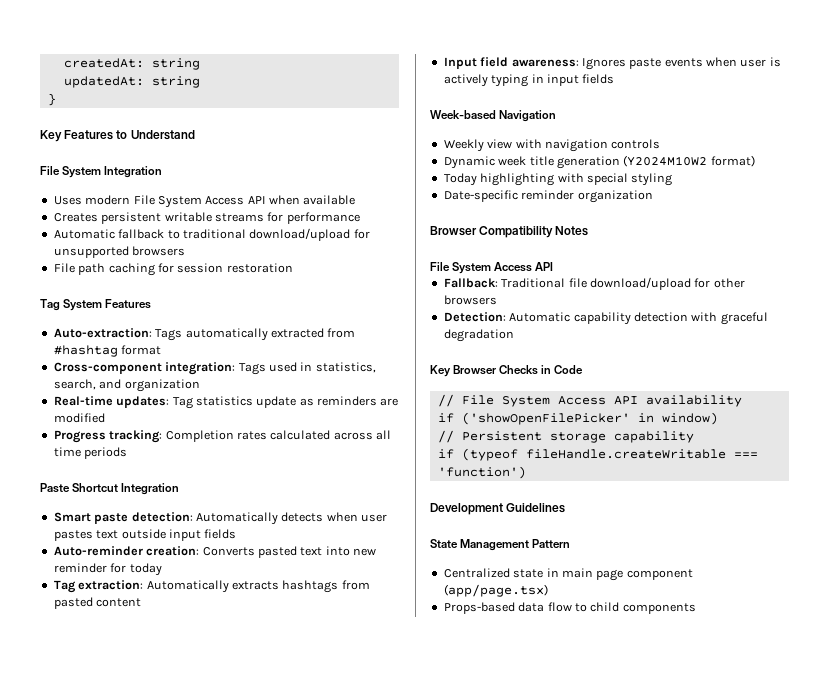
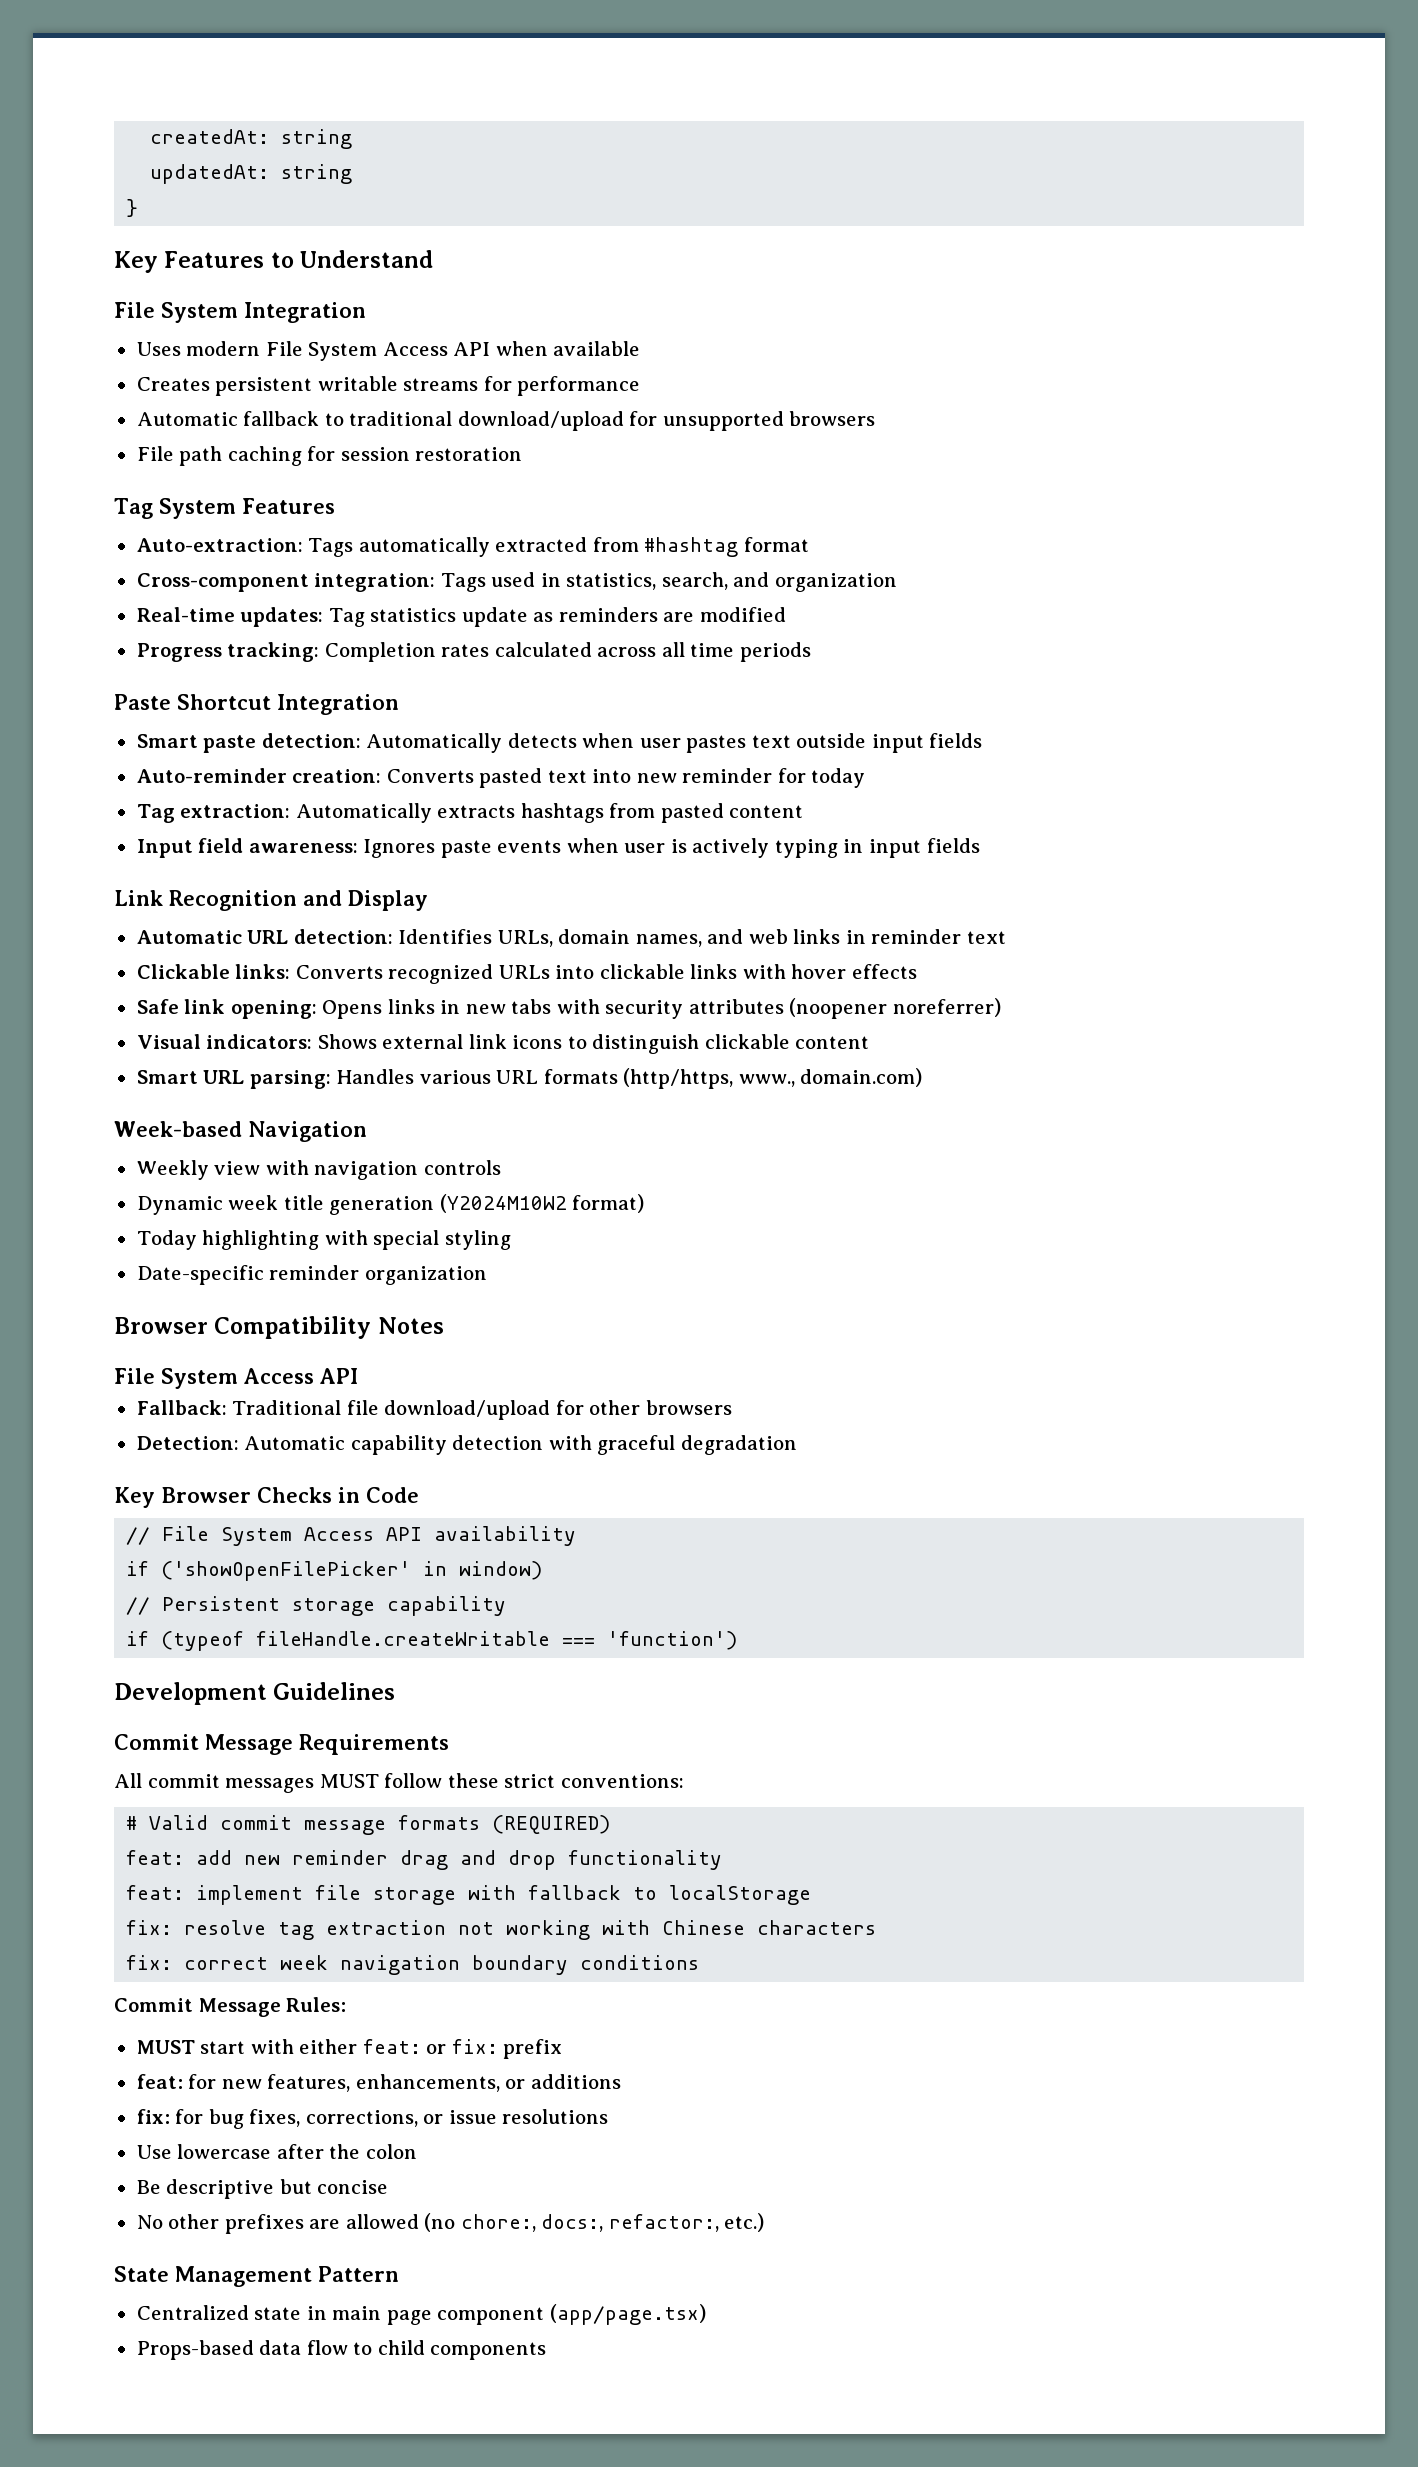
(615, 79) none -> [114,890,428,911] [136,929,1006,947] [136,964,917,984] [136,998,1001,1019] [136,1034,870,1054] [136,1068,923,1089] // Link Recognition and Display // Automatic URL detection: Identifies URLs, domain names, and web links in reminder text // Clickable links: Converts recognized URLs into clickable links with hover effects // Safe link opening: Opens links in new tabs with security attributes (noopener noreferrer) // Visual indicators: Shows external link icons to distinguish clickable content // Smart URL parsing: Handles various URL formats (http/https, www., domain.com)
(566, 508) none -> [114,1734,449,1755] [114,1773,684,1793] [126,1815,611,1835] [126,1850,723,1870] [126,1885,812,1905] [126,1920,877,1940] [126,1955,700,1975] [114,1997,347,2017] [136,2039,563,2059] [136,2074,621,2092] [136,2109,609,2129] [136,2144,417,2159] [136,2179,389,2199] [136,2213,765,2234] // Commit Message Requirements // All commit messages MUST follow these strict conventions: // # Valid commit message formats (REQUIRED) // feat: add new reminder drag and drop functionality // feat: implement file storage with fallback to localStorage // fix: resolve tag extraction not working with Chinese characters // fix: correct week navigation boundary conditions // Commit Message Rules: // MUST start with either feat: or fix: prefix // feat: for new features, enhancements, or additions // fix: for bug fixes, corrections, or issue resolutions // Use lowercase after the colon // Be descriptive but concise // No other prefixes are allowed (no chore:, docs:, refactor:, etc.)

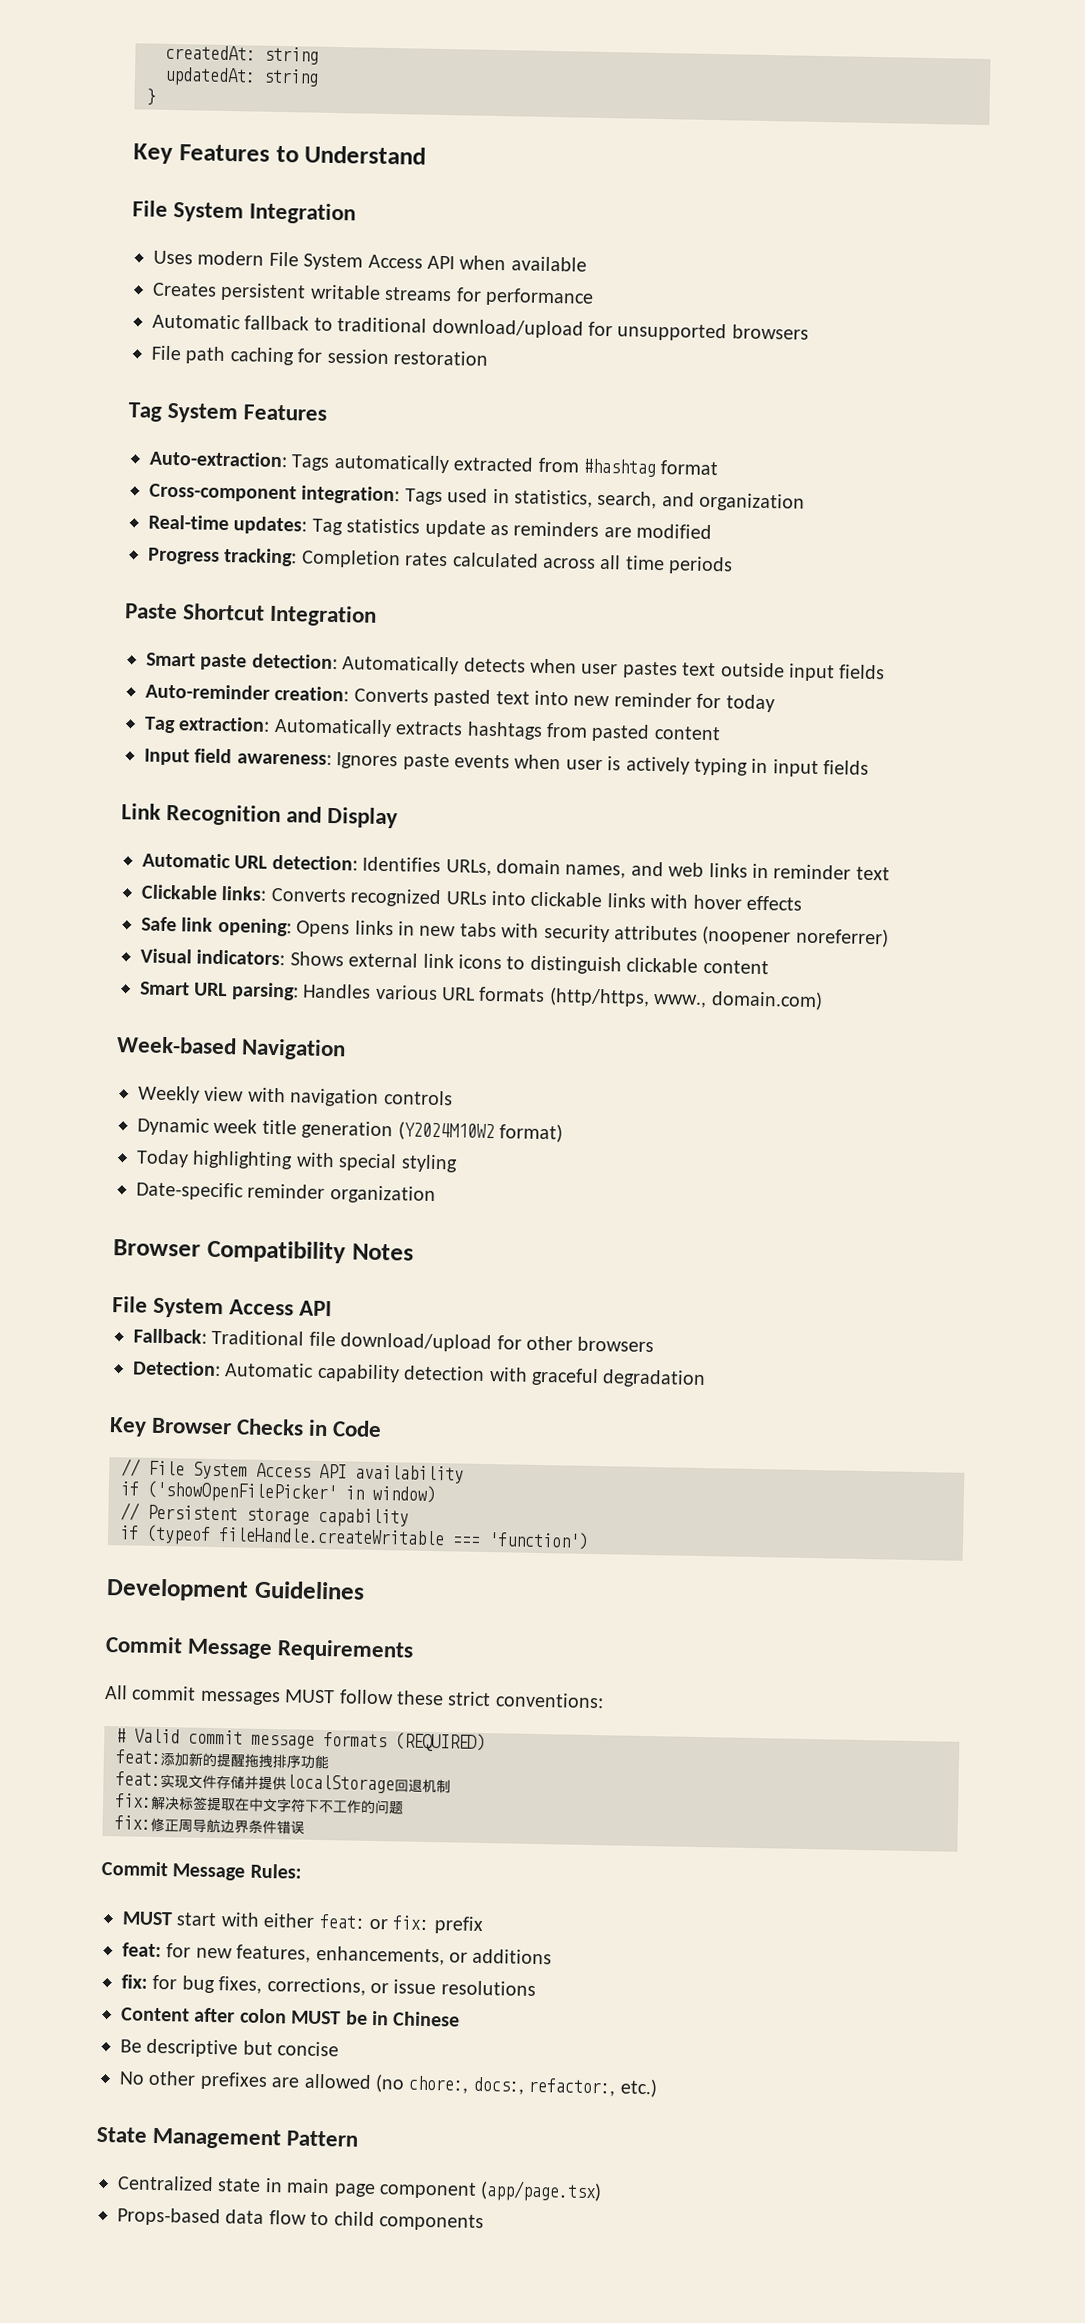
[196,1850,723,1870] [126,1885,658,1905] add new reminder drag and drop functionality // feat: implement file storage with fallback to -> [160,1752,329,1770] [115,1771,287,1791] 添加新的提醒拖拽排序功能 // feat:实现文件存储并提供
[126,1920,877,1940] [126,1955,700,1975] // fix: resolve tag extraction not working with Chinese characters // fix: correct week navigation boundary conditions -> [394,1778,451,1794] [114,1793,404,1815] [114,1815,305,1835] 回退机制 // fix:解决标签提取在中文字符下不工作的问题 // fix:修正周导航边界条件错误
[136,2144,417,2159] Use lowercase after the colon -> [121,2007,461,2027] Content after colon MUST be in Chinese

